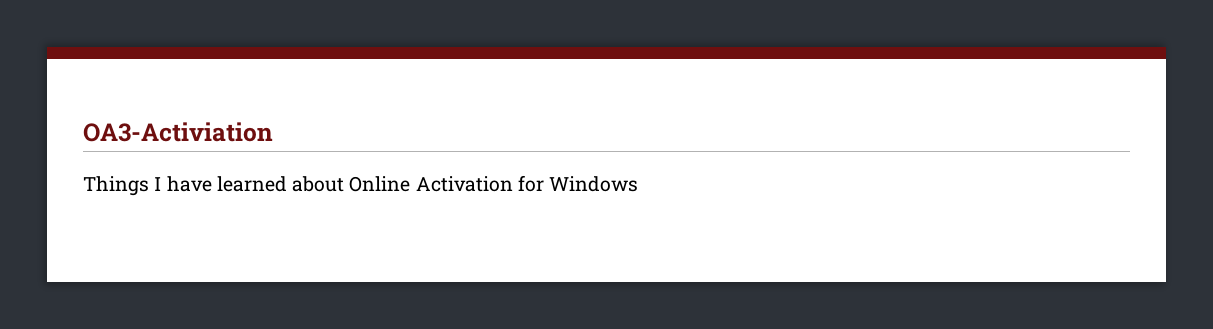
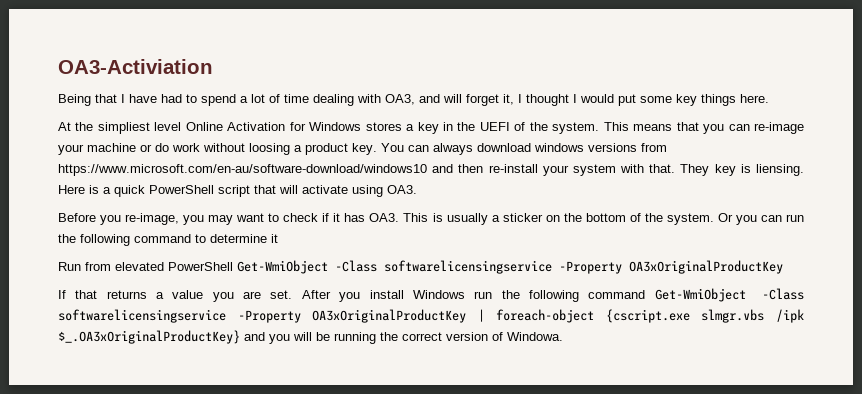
[83,175,639,196] Things I have learned about Online Activation for Windows -> [58,94,769,106] [58,122,805,134] [58,143,667,155] [58,164,804,176] [58,185,417,197] [58,213,805,225] [58,234,278,246] [58,260,783,274] [58,288,804,302] [58,309,804,323] [58,330,563,344] Being that I have had to spend a lot of time dealing with OA3, and will forget it, I thought I would put some key things here. // At the simpliest level Online Activation for Windows stores a key in the UEFI of the system. This means that you can re-image your machine or do work without loosing a product key. You can always download windows versions from https://www.microsoft.com/en-au/software-download/windows10 and then re-install your system with that. They key is liensing. Here is a quick PowerShell script that will activate using OA3. // Before you re-image, you may want to check if it has OA3. This is usually a sticker on the bottom of the system. Or you can run the following command to determine it // Run from elevated PowerShell Get-WmiObject -Class softwarelicensingservice -Property OA3xOriginalProductKey // If that returns a value you are set. After you install Windows run the following command Get-WmiObject -Class softwarelicensingservice -Property OA3xOriginalProductKey | foreach-object {cscript.exe slmgr.vbs /ipk $_.OA3xOriginalProductKey} and you will be running the correct version of Windowa.

